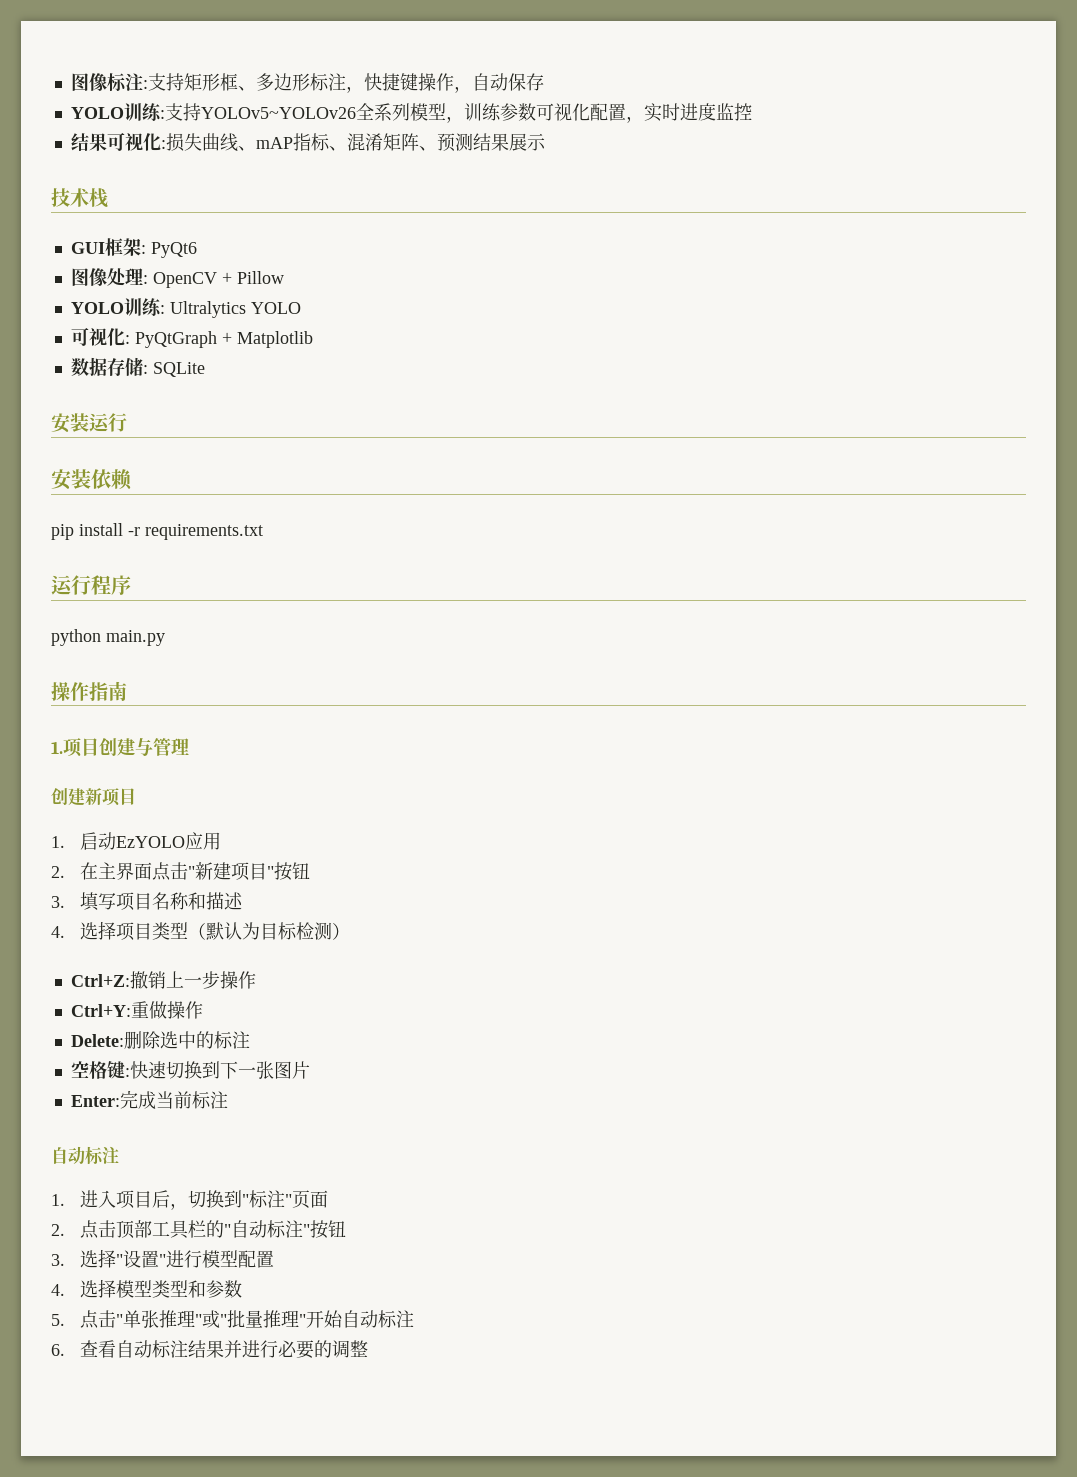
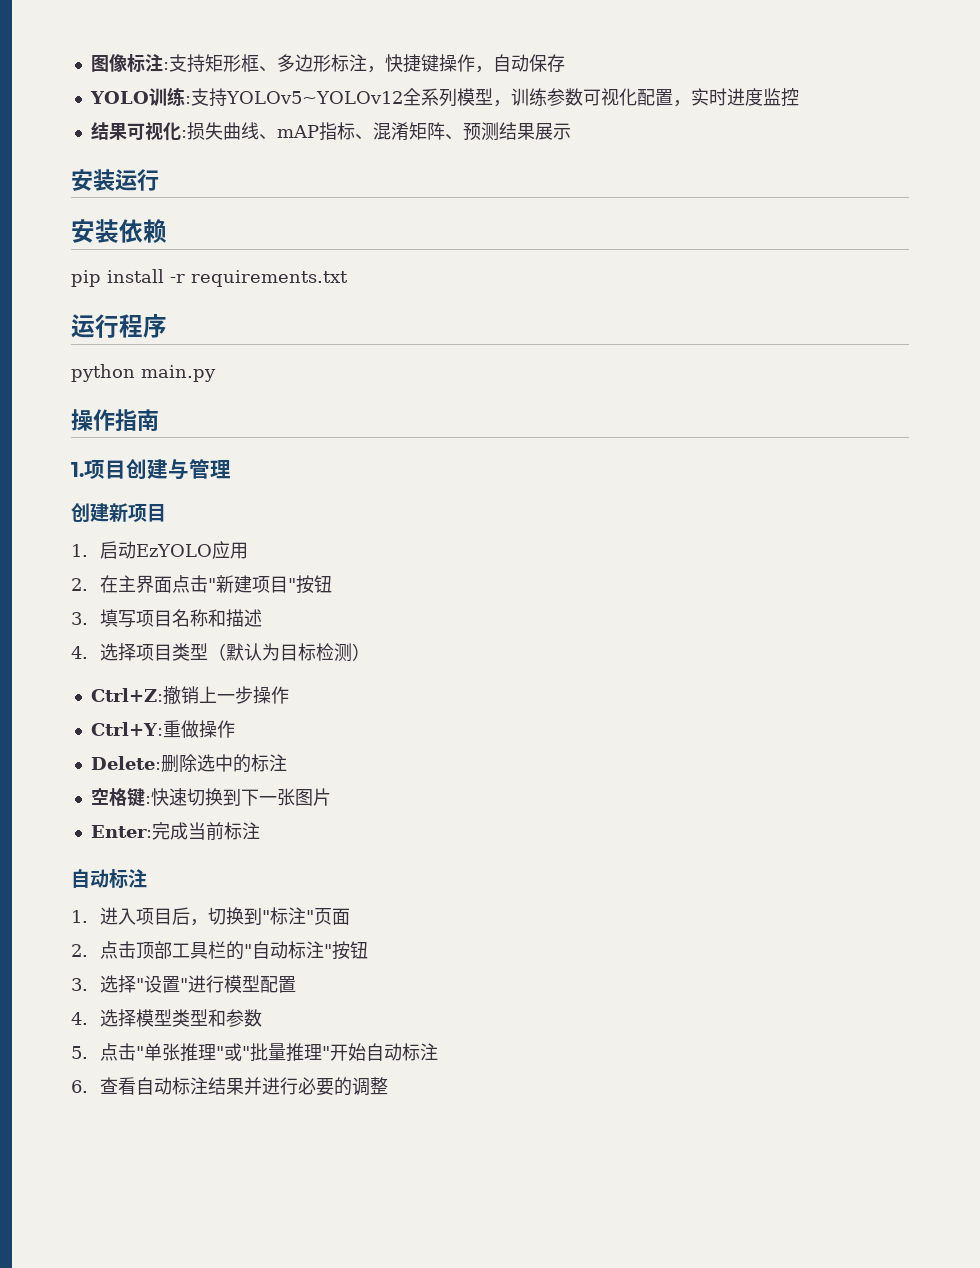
[200,107,356,119] YOLOv5~YOLOv26 -> [225,91,403,104] YOLOv5~YOLOv12
[51,188,108,208] [70,238,197,258] [70,268,284,288] [70,298,301,318] [70,327,313,348] [70,357,205,377] // 技术栈 // GUI框架: PyQt6 // 图像处理: OpenCV + Pillow // YOLO训练: Ultralytics YOLO // 可视化: PyQtGraph + Matplotlib // 数据存储: SQLite -> (571, 131) none

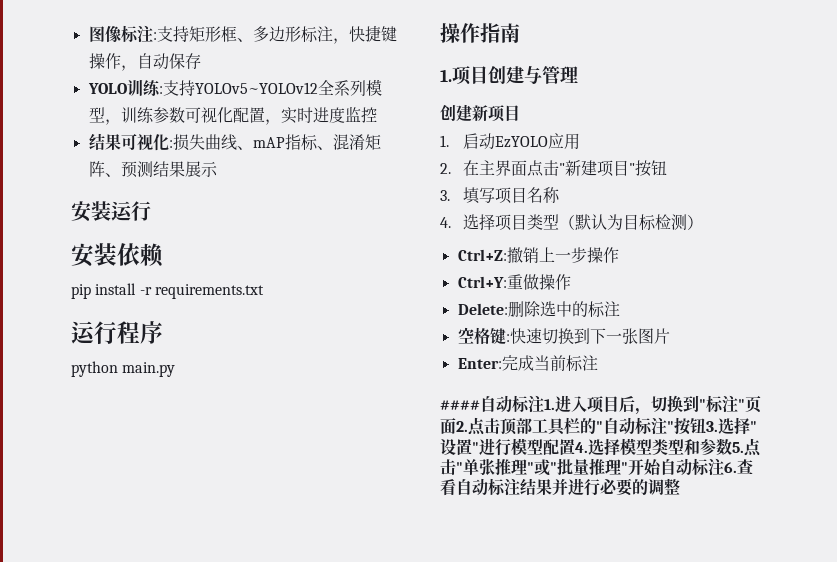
[208,609,263,627] 和描述 -> (561, 195) none
[71,869,147,888] 自动标注 // -> [440,395,544,413] ####自动标注
(351, 916) // -> (456, 426) none
(369, 950) // -> (706, 426) none
(297, 984) // -> (575, 447) none
(263, 1018) // -> (732, 447) none
(439, 1052) // -> (724, 467) none

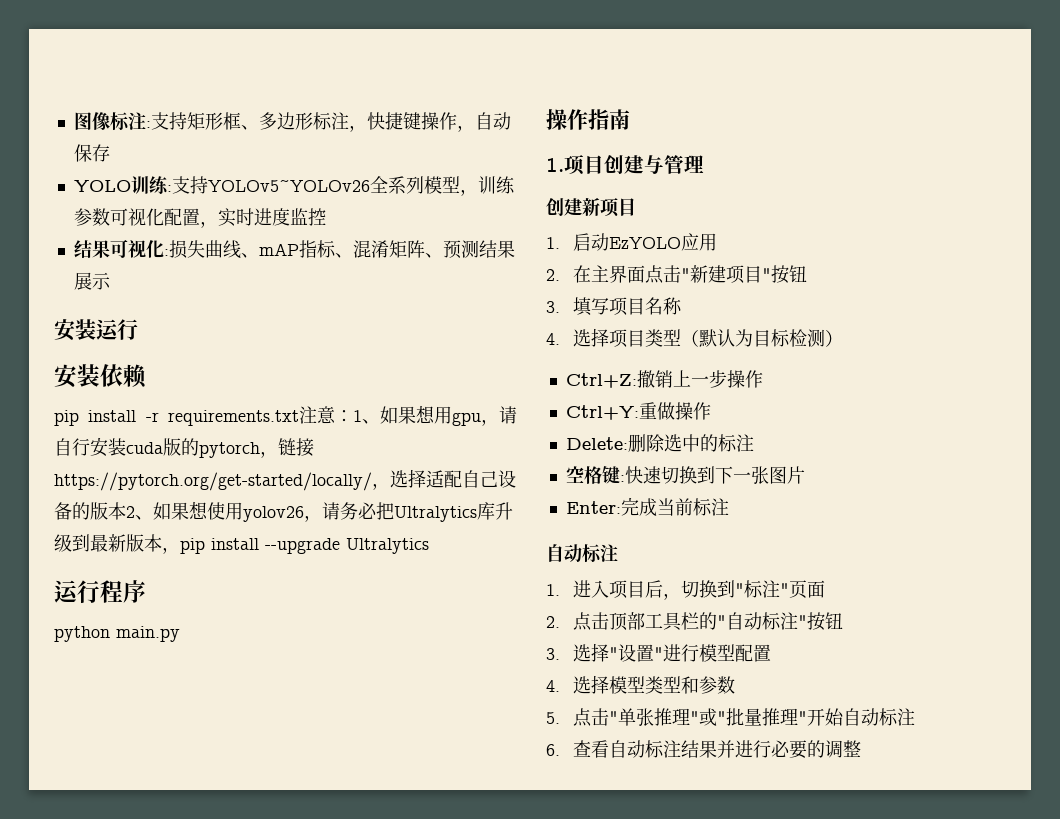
[194,82,318,94] YOLOv5~YOLOv12 -> [207,179,370,192] YOLOv5~YOLOv26
(264, 291) none -> [299,405,517,426] [54,437,314,458] [54,469,516,491] [54,501,513,522] [54,534,429,554] 注意：1、如果想用gpu，请自行安装cuda版的pytorch，链接https://pytorch.org/get-started/locally/，选择适配自己设备的版本2、如果想使用yolov26，请务必把Ultralytics库升级到最新版本，pip install --upgrade Ultralytics
[440,395,544,413] ####自动标注 -> [546,544,618,563] 自动标注 //
(456, 426) none -> (826, 589) //
(706, 426) none -> (844, 621) //
(575, 447) none -> (772, 653) //
(732, 447) none -> (736, 685) //
(724, 467) none -> (916, 717) //

